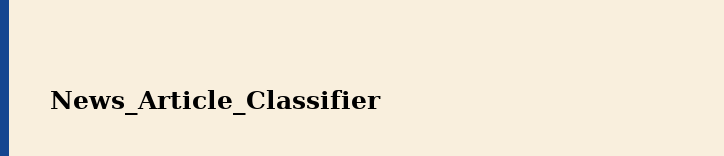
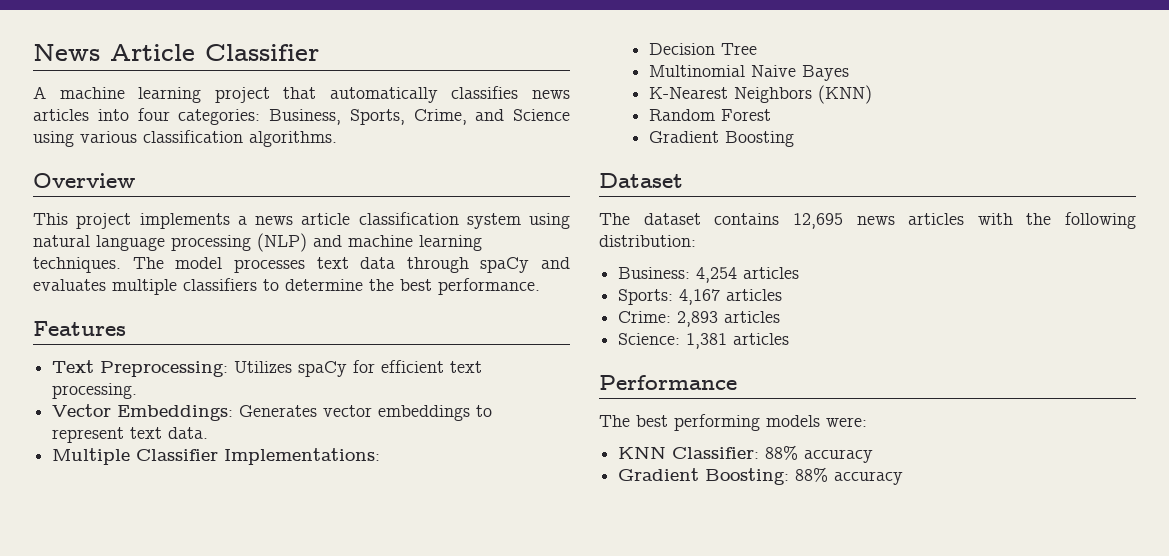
[50,90,381,115] News_Article_Classifier -> [33,44,319,61] [33,86,570,103] [33,108,570,125] [33,130,337,147] [33,173,135,188] [33,212,570,229] [33,233,482,252] [33,257,570,273] [33,278,540,295] [33,321,126,336] [52,360,483,377] [52,383,138,399] [52,404,493,421] [52,427,209,443] [52,448,381,465] [648,43,757,55] [648,65,849,81] [648,85,872,104] [648,109,771,121] [648,131,794,147] [599,173,683,188] [599,212,1136,229] [599,235,696,247] [618,267,800,283] [618,289,783,305] [618,311,781,327] [618,333,790,349] [599,375,737,390] [599,414,867,431] [618,445,874,463] [618,467,904,485] News Article Classifier // A machine learning project that automatically classifies news articles into four categories: Business, Sports, Crime, and Science using various classification algorithms. // Overview // This project implements a news article classification system using natural language processing (NLP) and machine learning techniques. The model processes text data through spaCy and evaluates multiple classifiers to determine the best performance. // Features // Text Preprocessing: Utilizes spaCy for efficient text processing. // Vector Embeddings: Generates vector embeddings to represent text data. // Multiple Classifier Implementations: // Decision Tree // Multinomial Naive Bayes // K-Nearest Neighbors (KNN) // Random Forest // Gradient Boosting // Dataset // The dataset contains 12,695 news articles with the following distribution: // Business: 4,254 articles // Sports: 4,167 articles // Crime: 2,893 articles // Science: 1,381 articles // Performance // The best performing models were: // KNN Classifier: 88% accuracy // Gradient Boosting: 88% accuracy

